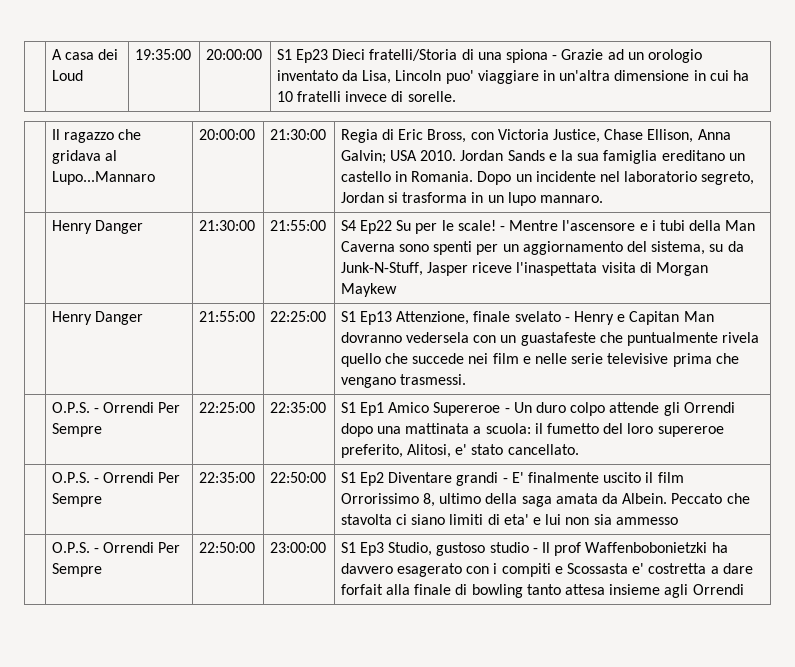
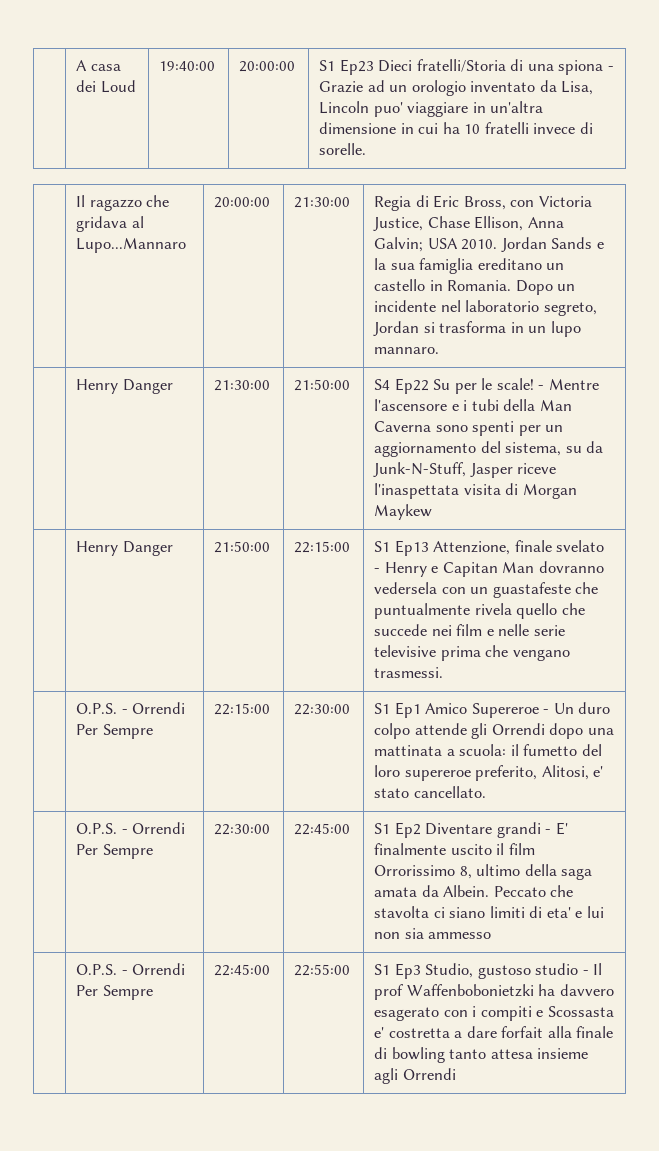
[134,49,191,60] 19:35:00 -> [159,61,216,71] 19:40:00
[269,220,326,231] 21:55:00 -> [294,379,351,391] 21:50:00
[198,311,255,322] [269,311,326,322] 21:55:00 | 22:25:00 -> [214,541,271,553] [294,541,351,553] 21:50:00 | 22:15:00
[198,402,255,413] [269,402,326,413] 22:25:00 | 22:35:00 -> [214,703,271,715] [294,704,351,715] 22:15:00 | 22:30:00
[198,472,255,483] [269,472,326,483] 22:35:00 | 22:50:00 -> [214,824,271,835] [294,823,351,835] 22:30:00 | 22:45:00
[198,542,255,553] [269,542,326,553] 22:50:00 | 23:00:00 -> [214,964,271,976] [294,964,351,976] 22:45:00 | 22:55:00

